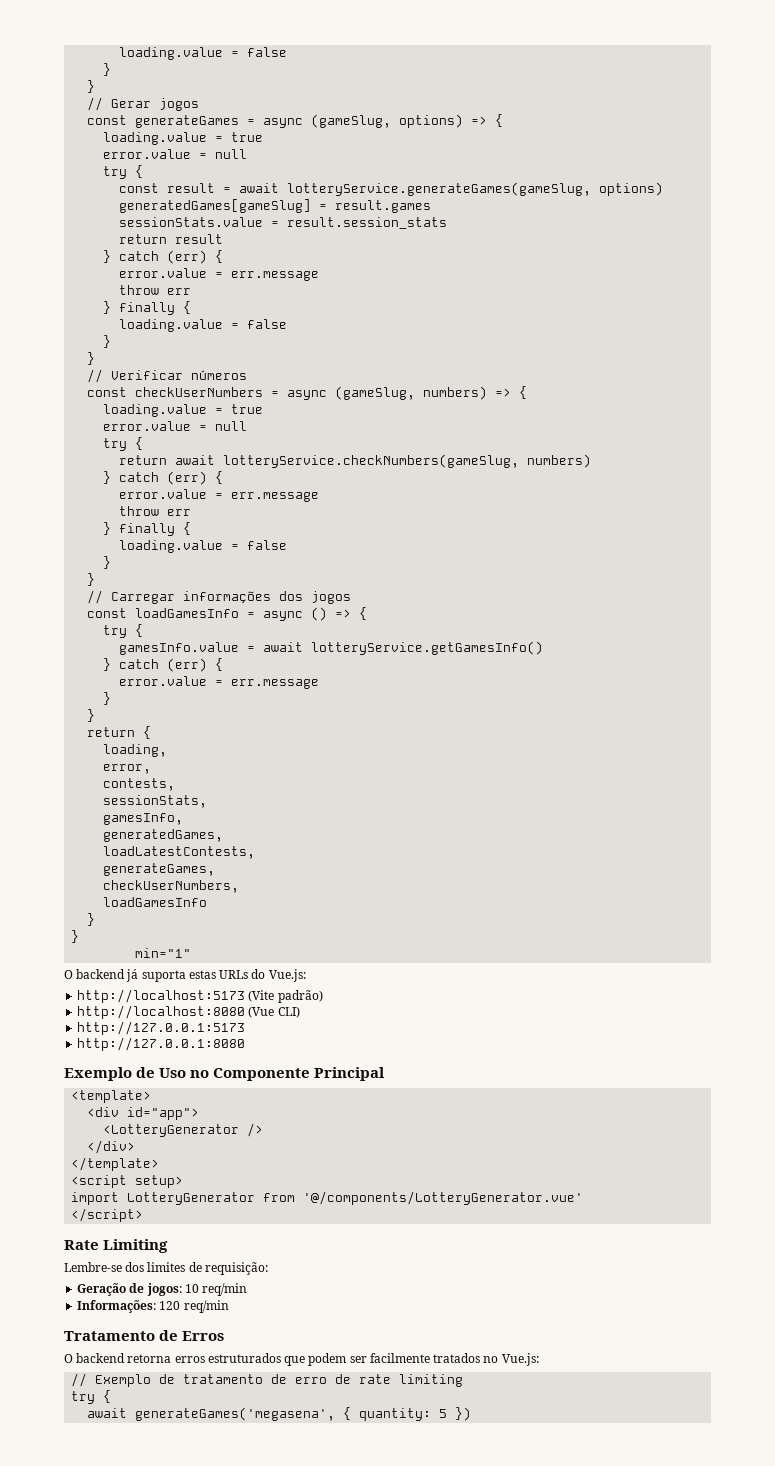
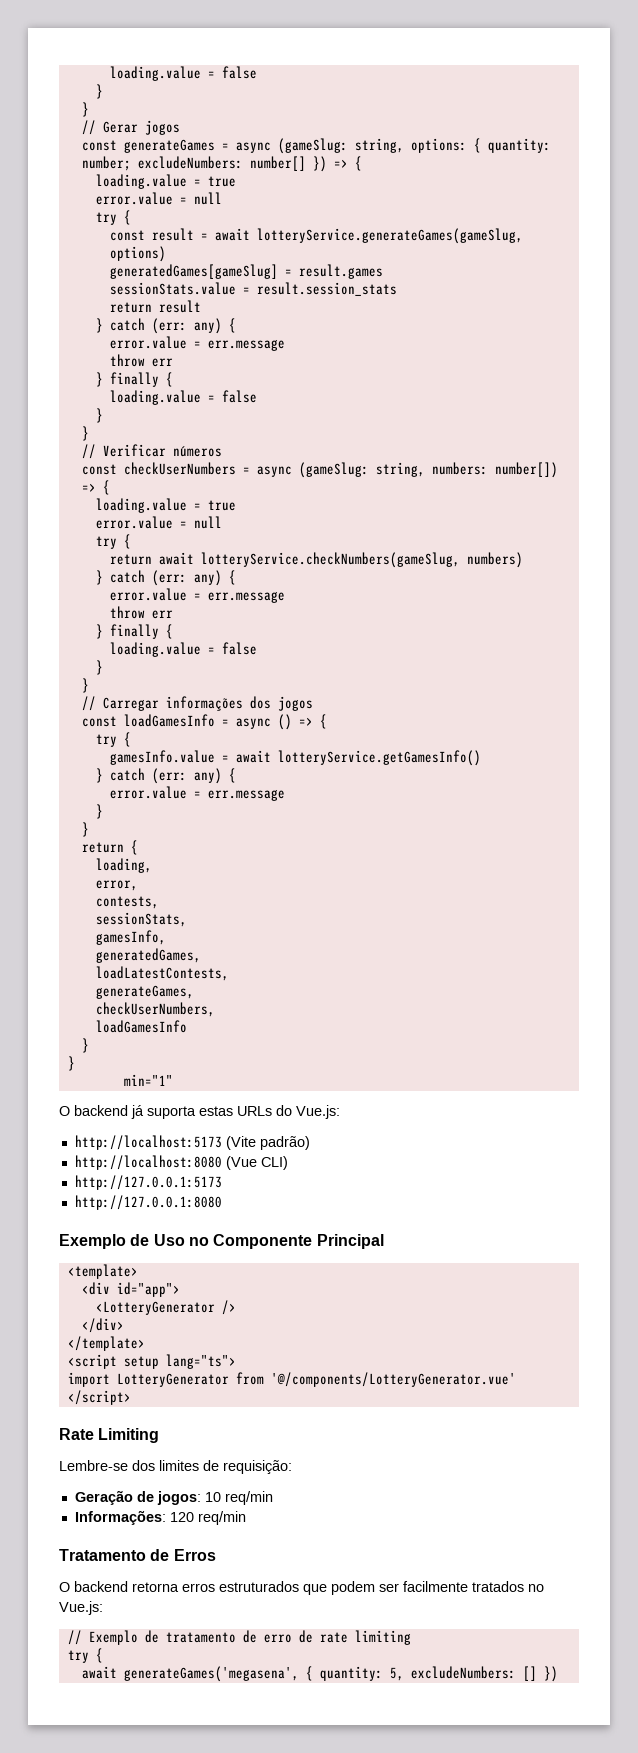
[311,114,464,128] (gameSlug, options) -> [277,138,551,154] [81,156,327,172] (gameSlug: string, options: { quantity: number; excludeNumbers: number[] })
[167,250,208,264] (err) -> [151,318,222,334] (err: any)
[335,386,488,400] (gameSlug, numbers) -> [298,462,558,478] (gameSlug: string, numbers: number[])
[167,471,208,485] (err) -> [151,570,222,586] (err: any)
[167,658,208,672] (err) -> [151,768,222,784] (err: any)
[135,1175,184,1188] setup> -> [123,1354,236,1369] setup lang="ts">
[439,1409,448,1418] 5 -> [389,1666,537,1681] 5, excludeNumbers: []

